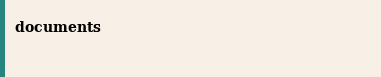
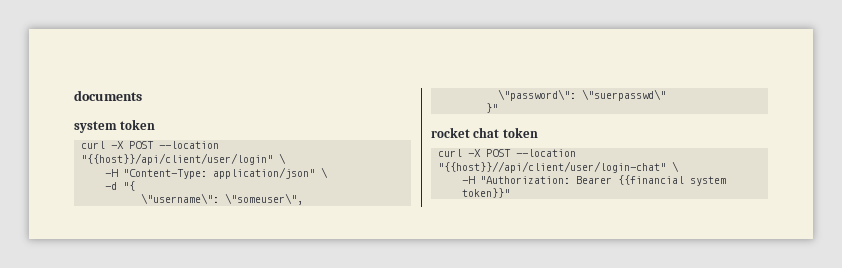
(101, 26) none -> [74,119,156,133] [81,141,220,149] [81,153,287,165] [105,167,329,179] [105,181,136,191] [141,193,304,205] [498,89,667,101] [486,103,499,113] [431,127,538,138] [438,149,577,157] [438,161,680,173] [462,175,727,186] [462,188,511,198] // system token // curl -X POST --location "{{host}}/api/client/user/login" \ // -H "Content-Type: application/json" \ // -d "{ // \"username\": \"someuser\", // \"password\": \"suerpasswd\" // }" // rocket chat token // curl -X POST --location "{{host}}//api/client/user/login-chat" \ // -H "Authorization: Bearer {{financial system token}}"

